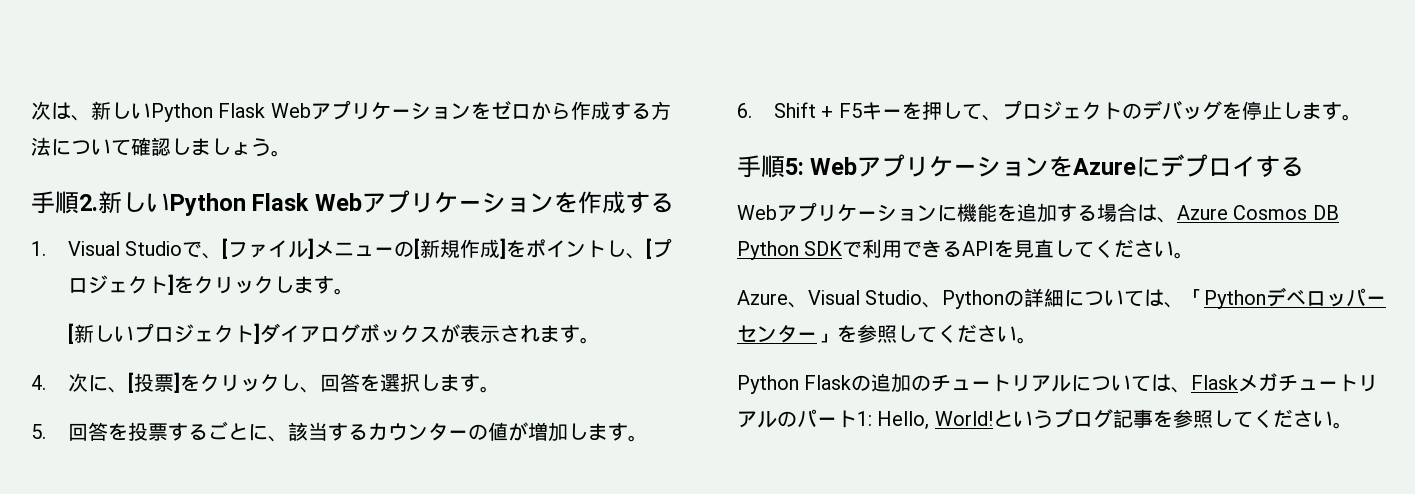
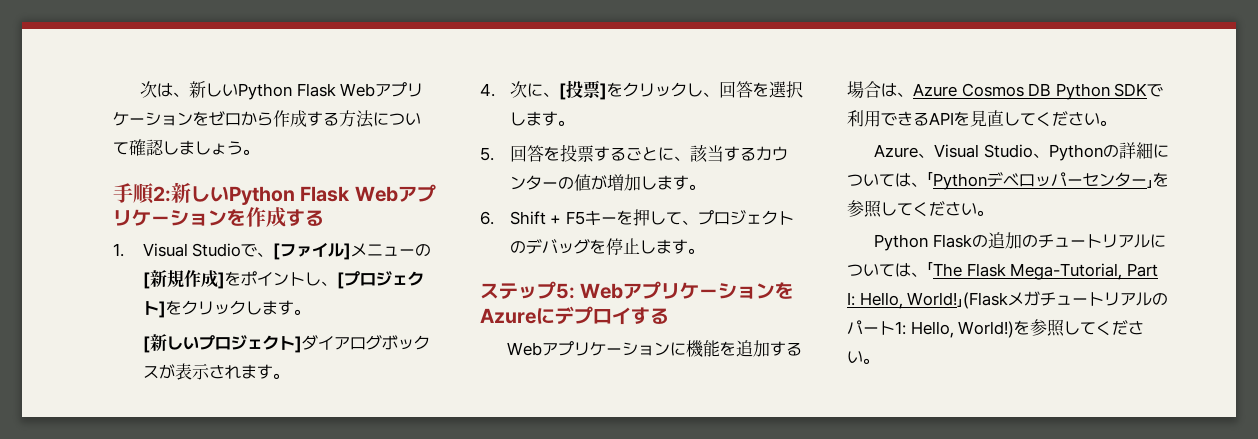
[79,194,98,211] 2. -> [153,186,171,202] 2:
[737,155,785,178] 手順 -> [480,281,556,299] ステップ
[1191,375,1239,390] Flask -> [927,262,1158,280] [847,292,1009,309] 「The Flask Mega-Tutorial, Part I: Hello, World!」(Flask
[934,408,1153,429] World!というブログ記事 -> [958,321,1015,338] World!)

